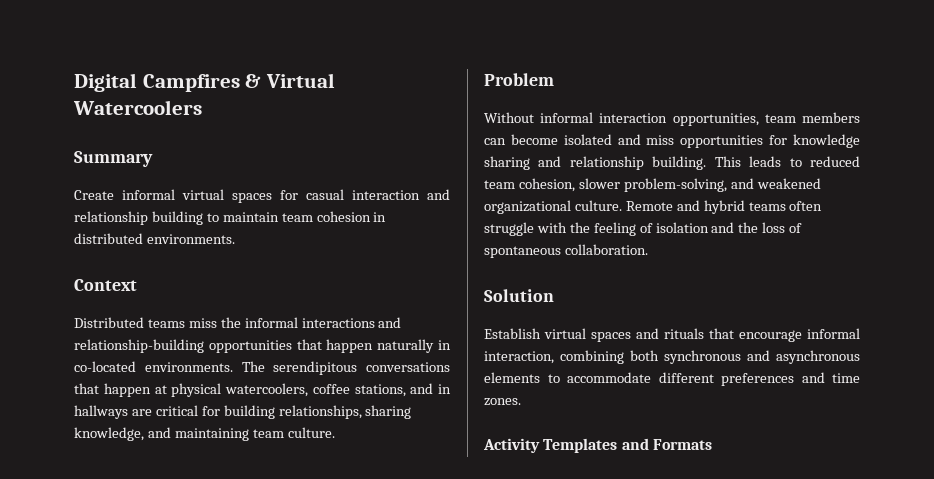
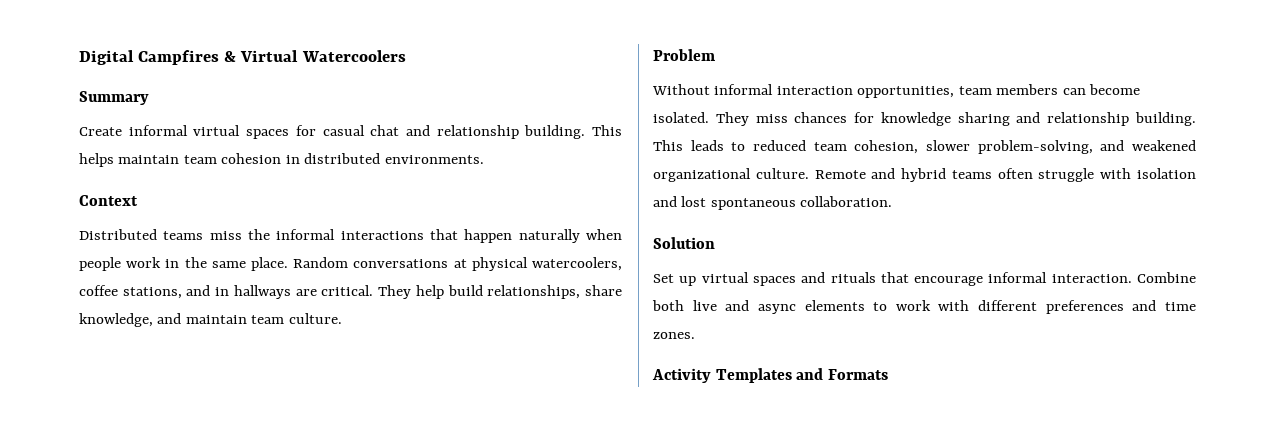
[352,189,450,200] [74,211,219,225] interaction and relationship building to -> [370,125,622,139] [79,153,114,167] chat and relationship building. This helps
[378,317,402,328] [74,339,452,353] [74,361,450,375] [74,383,151,397] and relationship-building opportunities that happen naturally in co-located environments. The serendipitous conversations that happen -> [430,229,622,243] [79,257,449,271] that happen naturally when people work in the same place. Random conversations
[155,405,412,419] critical for building relationships, sharing -> [321,285,622,299] critical. They help build relationships, share
[174,428,249,441] maintaining -> [185,315,247,324] maintain
[563,134,764,148] isolated and miss opportunities -> [653,112,848,126] isolated. They miss chances
[569,222,803,236] the feeling of isolation and the loss of -> [1137,168,1196,179] [653,196,707,207] isolation and lost
[484,328,541,339] Establish -> [653,274,697,286] Set up
[484,350,860,364] [484,372,651,383] interaction, combining both synchronous and asynchronous elements to accommodate -> [1051,272,1196,283] [652,300,970,314] interaction. Combine both live and async elements to work with

